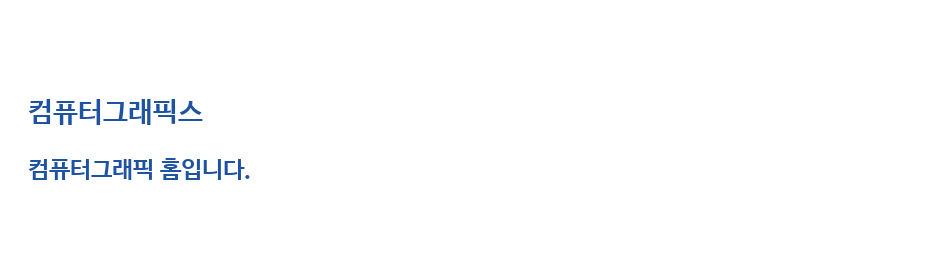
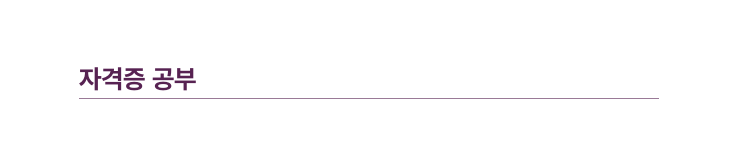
[28,99,203,125] [28,158,252,180] 컴퓨터그래픽스 // 컴퓨터그래픽 홈입니다. -> [79,67,197,91] 자격증 공부

